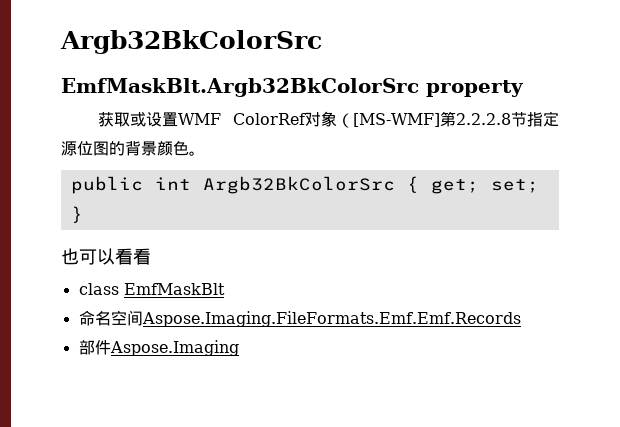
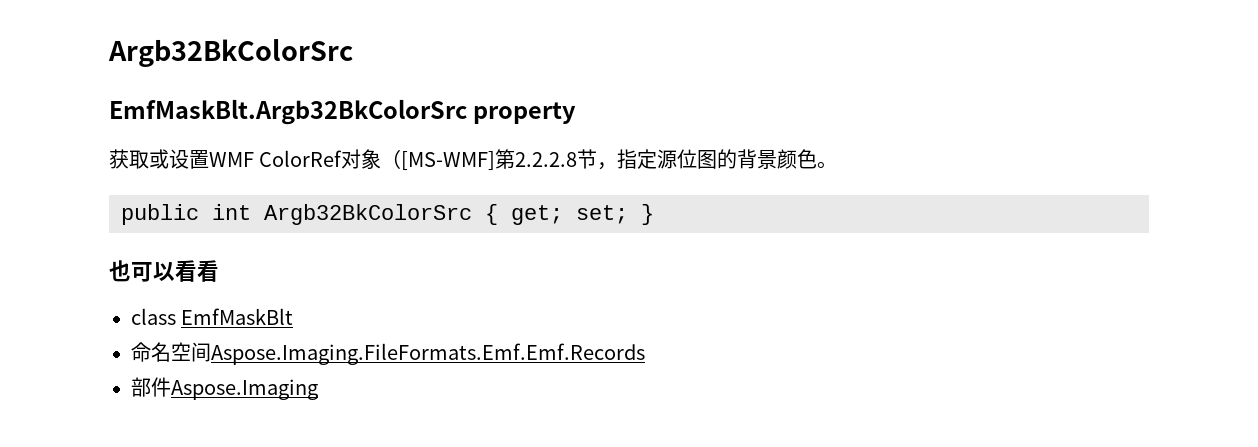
(527, 119) none -> [597,162,618,170] ，

